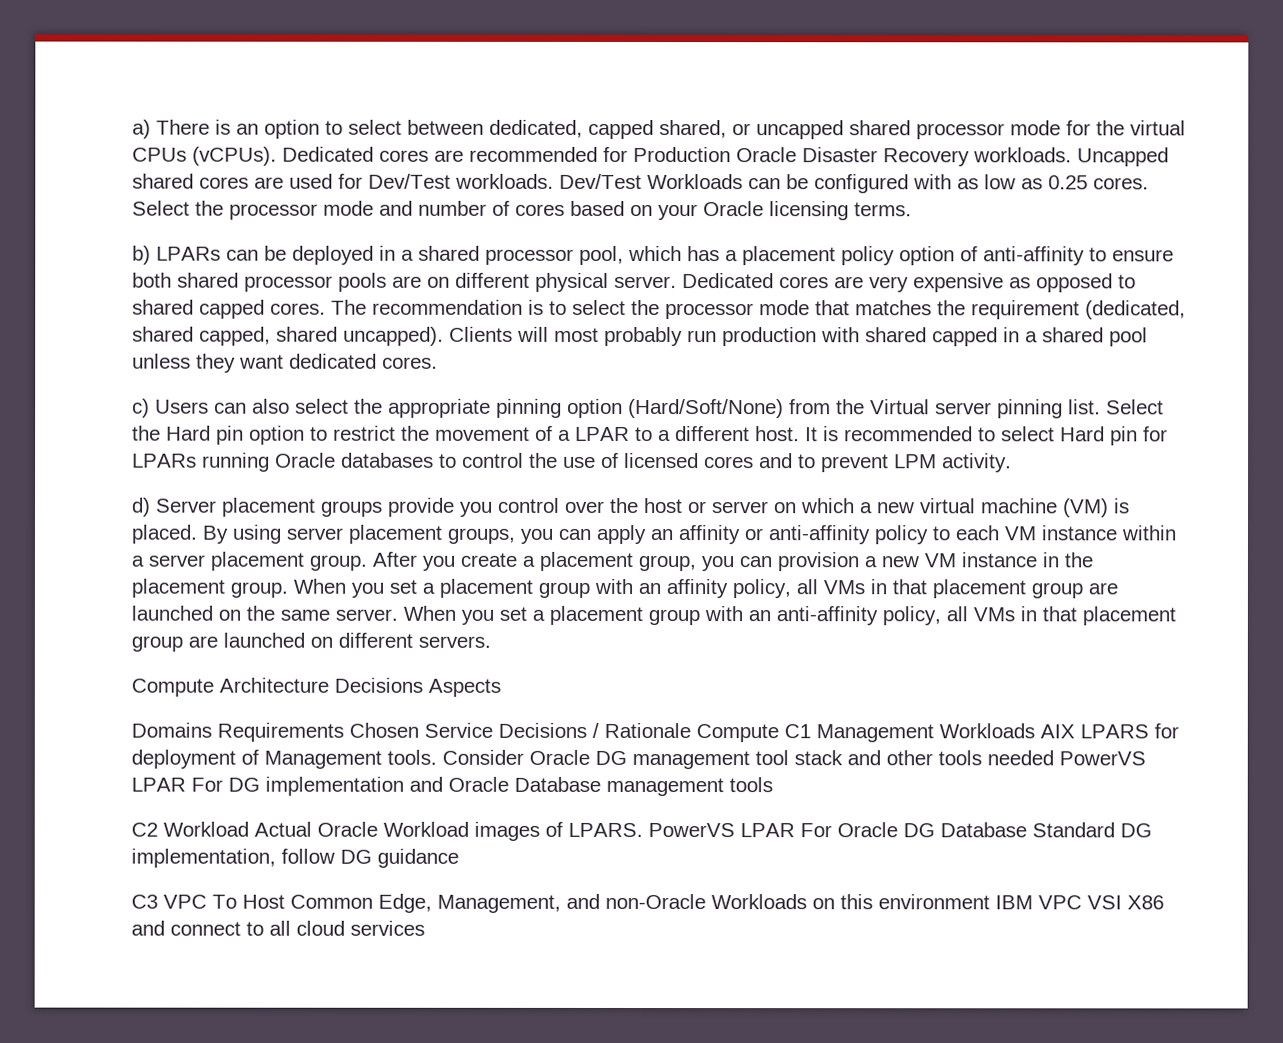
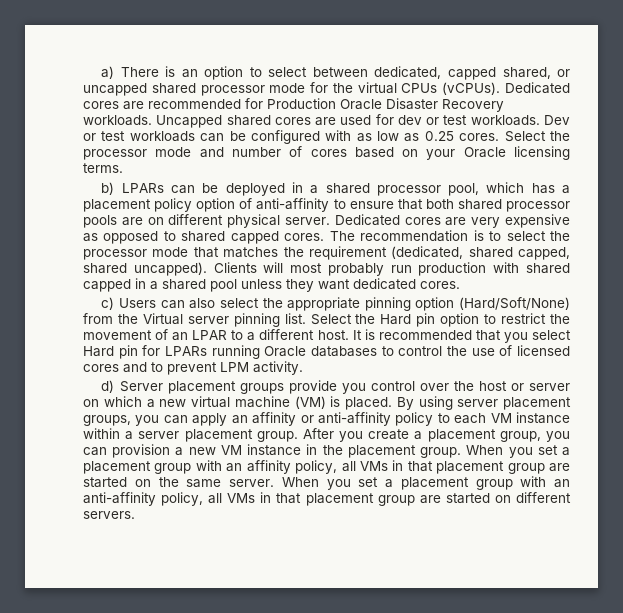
[368,173,743,190] Dev/Test workloads. Dev/Test Workloads -> [397,115,570,126] [83,131,195,142] dev or test workloads. Dev or test workloads
(1174, 255) none -> [397,199,423,210] that
[558,429,571,441] a -> [172,332,189,341] an
[978,427,996,442] to -> [475,330,528,343] that you
[131,605,213,621] launched -> [83,477,127,488] started
[223,632,305,648] launched -> [445,493,490,504] started
[131,677,501,697] [131,722,1179,743] [131,749,1146,770] [131,776,773,797] [131,821,1152,841] [131,848,459,868] [131,893,1164,913] [131,920,425,936] // Compute Architecture Decisions Aspects // Domains Requirements Chosen Service Decisions / Rationale Compute C1 Management Workloads AIX LPARS for deployment of Management tools. Consider Oracle DG management tool stack and other tools needed PowerVS LPAR For DG implementation and Oracle Database management tools // C2 Workload Actual Oracle Workload images of LPARS. PowerVS LPAR For Oracle DG Database Standard DG implementation, follow DG guidance // C3 VPC To Host Common Edge, Management, and non-Oracle Workloads on this environment IBM VPC VSI X86 and connect to all cloud services -> (135, 515) none

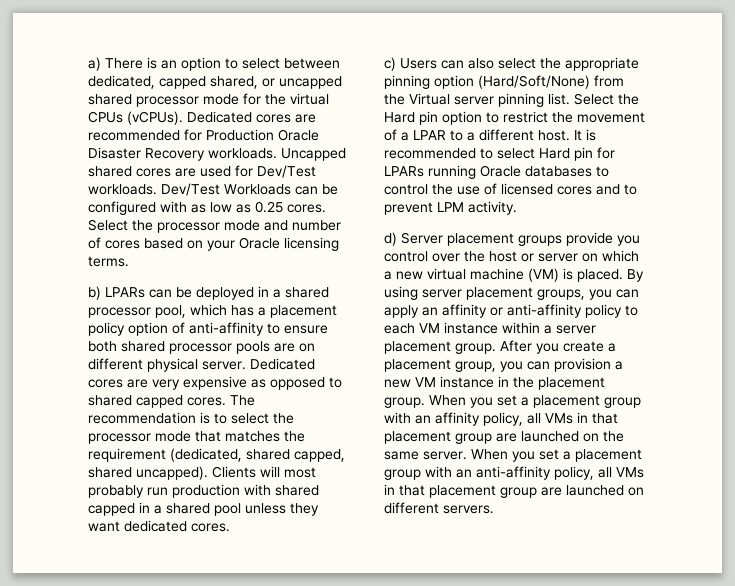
[397,115,570,126] [83,131,195,142] dev or test workloads. Dev or test workloads -> [257,165,316,178] [88,183,291,196] Dev/Test workloads. Dev/Test Workloads
[397,199,423,210] that -> (328, 329) none
[172,332,189,341] an -> [401,132,409,141] a
[475,330,528,343] that you -> [480,148,493,159] to
[83,477,127,488] started -> [521,431,579,442] launched
[445,493,490,504] started -> [566,485,624,496] launched

